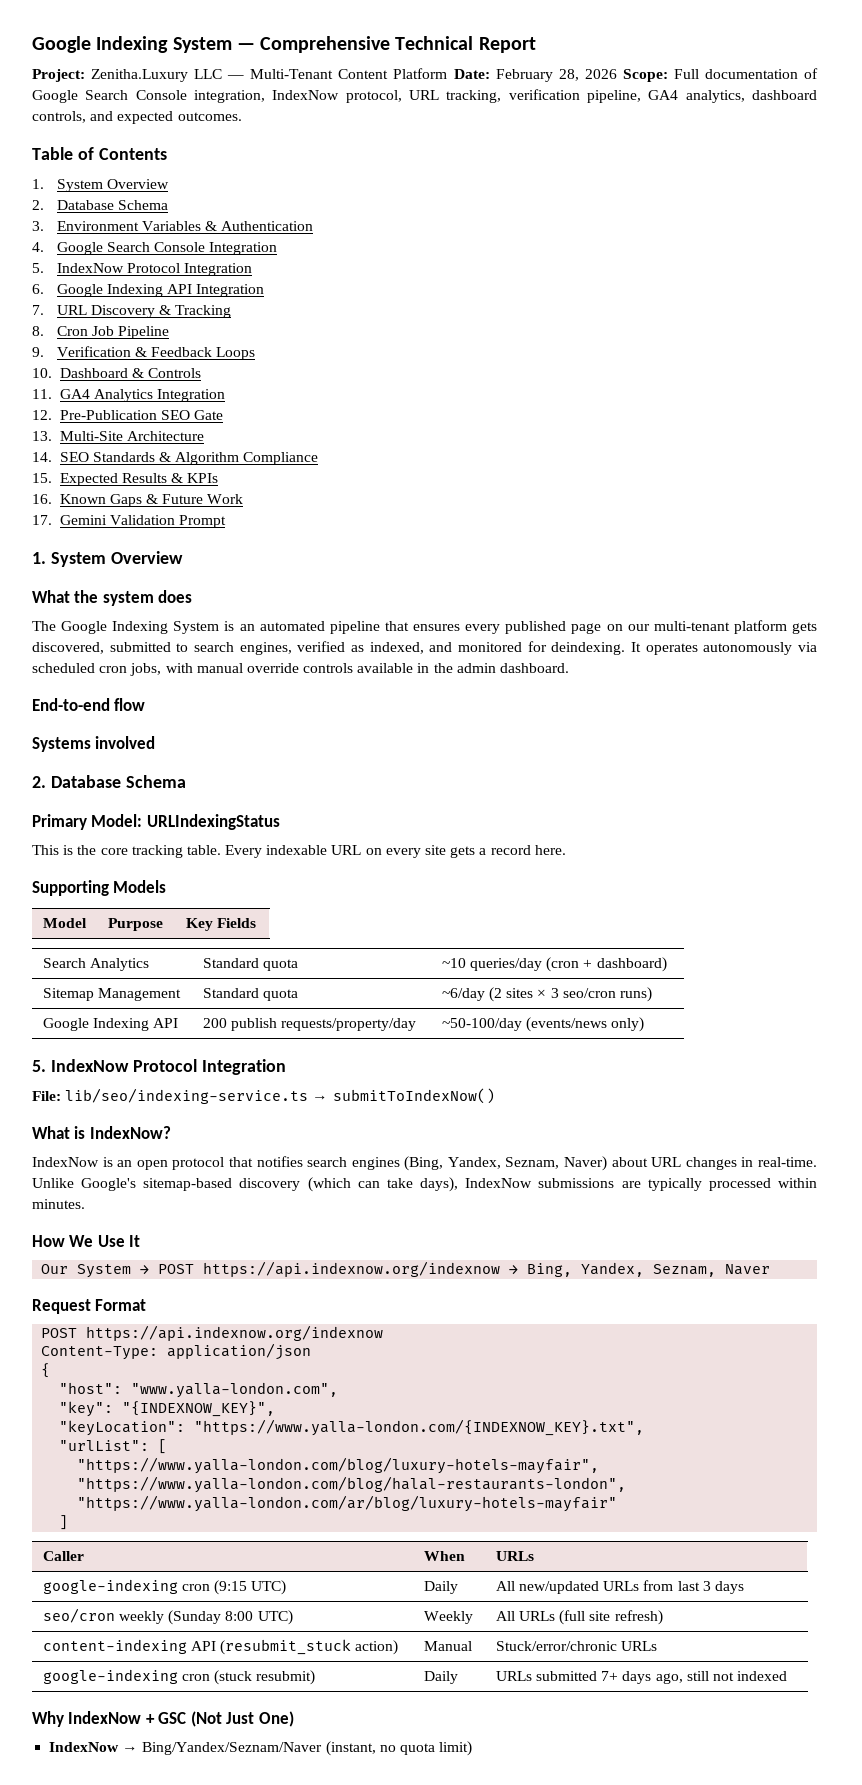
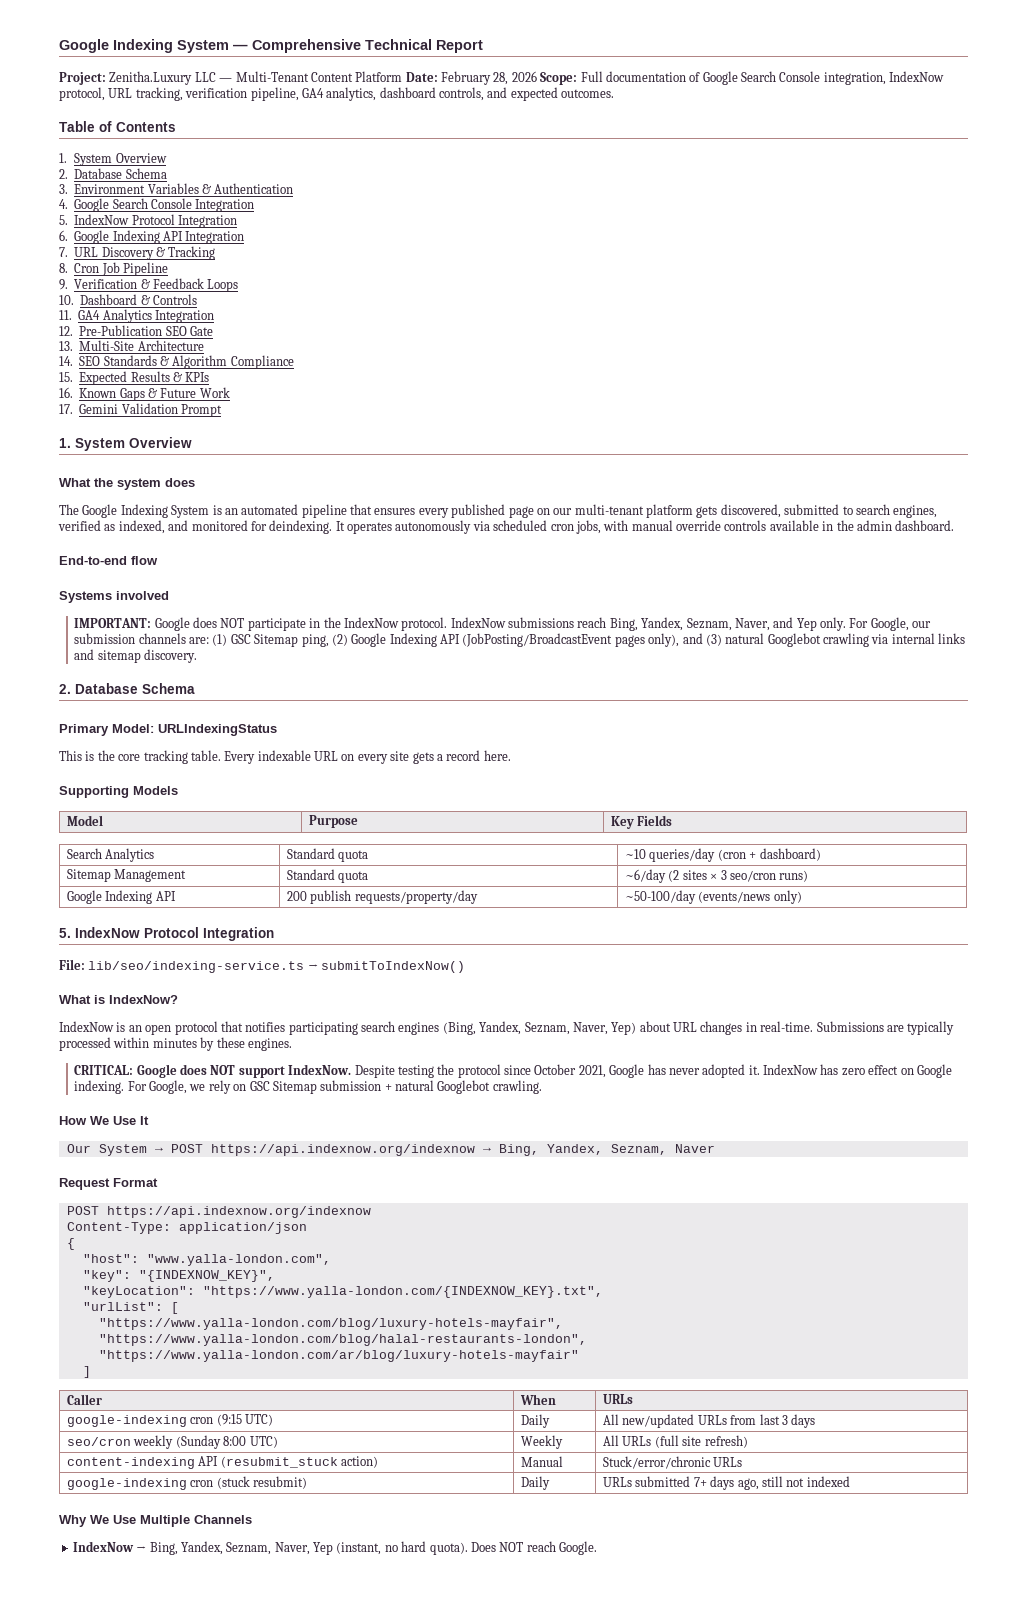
(156, 742) none -> [74,617,932,631] [74,633,966,647] [74,649,198,663] // IMPORTANT: Google does NOT participate in the IndexNow protocol. IndexNow submissions reach Bing, Yandex, Seznam, Naver, and Yep only. For Google, our submission channels are: (1) GSC Sitemap ping, (2) Google Indexing API (JobPosting/BroadcastEvent pages only), and (3) natural Googlebot crawling via internal links and sitemap discovery.
(303, 1161) none -> [288,1022,358,1035] participating
[564,1156,608,1171] Naver) -> [572,1022,637,1035] Naver, Yep)
[32,1177,817,1192] [32,1199,85,1209] Unlike Google's sitemap-based discovery (which can take days), IndexNow submissions are typically processed within minutes. -> [816,1021,955,1035] [59,1037,292,1051] [74,1064,952,1078] [74,1080,542,1094] Submissions are typically processed within minutes by these engines. // CRITICAL: Google does NOT support IndexNow. Despite testing the protocol since October 2021, Google has never adopted it. IndexNow has zero effect on Google indexing. For Google, we rely on GSC Sitemap submission + natural Googlebot crawling.
[68,1711,294,1727] [49,1741,473,1756] IndexNow + GSC (Not Just One) // IndexNow → Bing/Yandex/Seznam/Naver (instant, no quota limit) -> [90,1515,252,1527] [72,1541,597,1555] We Use Multiple Channels // IndexNow → Bing, Yandex, Seznam, Naver, Yep (instant, no hard quota). Does NOT reach Google.

